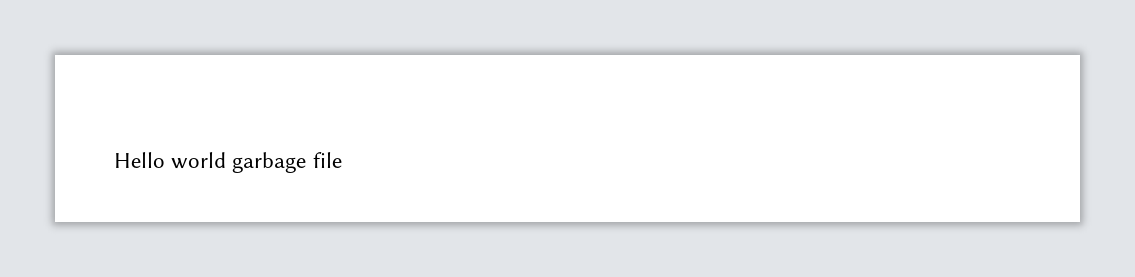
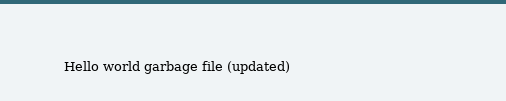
(342, 160) none -> [227,61,290,74] (updated)

